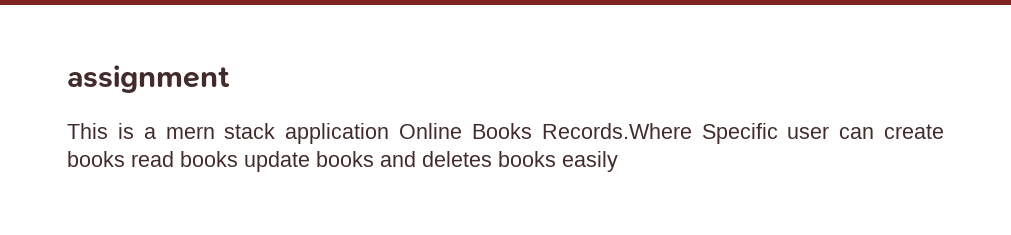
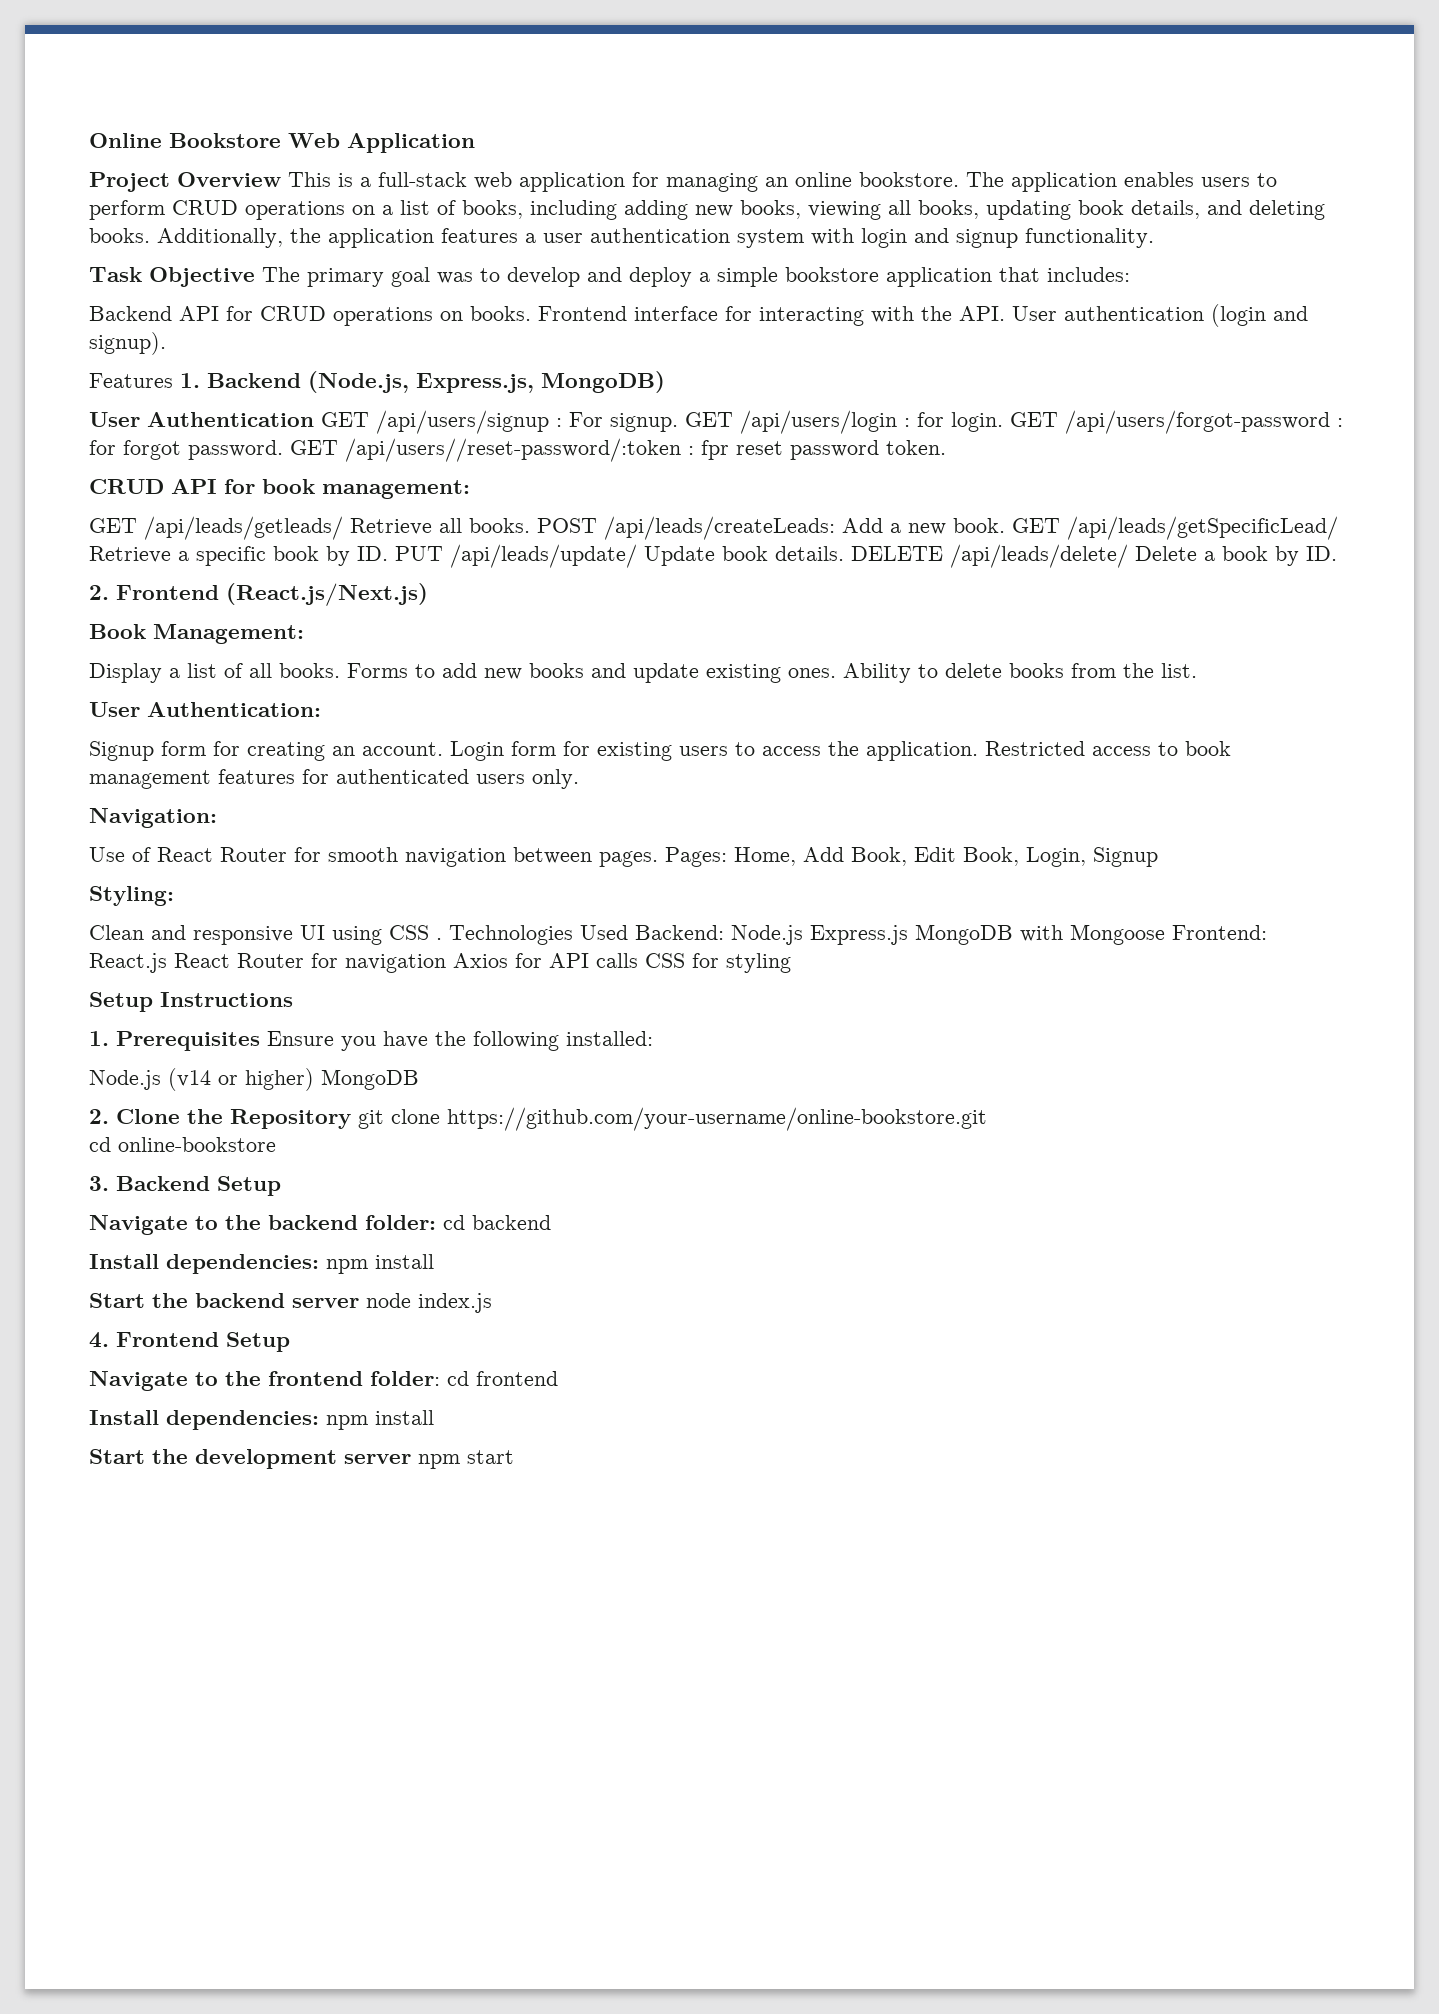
[67,65,230,93] [67,123,945,144] [67,151,618,172] assignment // This is a mern stack application Online Books Records.Where Specific user can create books read books update books and deletes books easily -> [89,133,475,153] [89,172,1277,192] [89,200,1325,220] [89,228,1154,248] [89,267,1130,287] [89,304,1308,327] [89,332,166,355] [89,371,665,393] [89,410,1343,434] [89,438,946,462] [89,479,470,499] [89,516,1338,540] [89,544,1337,568] [89,583,428,606] [89,624,304,644] [89,663,1197,683] [89,702,321,717] [89,741,1231,761] [89,769,579,789] [89,808,217,828] [89,847,1158,867] [89,886,174,906] [89,924,1267,945] [89,953,791,973] [89,992,293,1012] [89,1031,653,1051] [89,1068,419,1091] [89,1107,987,1131] [89,1137,276,1152] [89,1176,281,1196] [89,1215,551,1235] [89,1254,434,1274] [89,1293,492,1313] [89,1332,290,1352] [89,1371,558,1391] [89,1410,434,1430] [89,1449,514,1469] Online Bookstore Web Application // Project Overview This is a full-stack web application for managing an online bookstore. The application enables users to perform CRUD operations on a list of books, including adding new books, viewing all books, updating book details, and deleting books. Additionally, the application features a user authentication system with login and signup functionality. // Task Objective The primary goal was to develop and deploy a simple bookstore application that includes: // Backend API for CRUD operations on books. Frontend interface for interacting with the API. User authentication (login and signup). // Features 1. Backend (Node.js, Express.js, MongoDB) // User Authentication GET /api/users/signup : For signup. GET /api/users/login : for login. GET /api/users/forgot-password : for forgot password. GET /api/users//reset-password/:token : fpr reset password token. // CRUD API for book management: // GET /api/leads/getleads/ Retrieve all books. POST /api/leads/createLeads: Add a new book. GET /api/leads/getSpecificLead/ Retrieve a specific book by ID. PUT /api/leads/update/ Update book details. DELETE /api/leads/delete/ Delete a book by ID. // 2. Frontend (React.js/Next.js) // Book Management: // Display a list of all books. Forms to add new books and update existing ones. Ability to delete books from the list. // User Authentication: // Signup form for creating an account. Login form for existing users to access the application. Restricted access to book management features for authenticated users only. // Navigation: // Use of React Router for smooth navigation between pages. Pages: Home, Add Book, Edit Book, Login, Signup // Styling: // Clean and responsive UI using CSS . Technologies Used Backend: Node.js Express.js MongoDB with Mongoose Frontend: React.js React Router for navigation Axios for API calls CSS for styling // Setup Instructions // 1. Prerequisites Ensure you have the following installed: // Node.js (v14 or higher) MongoDB // 2. Clone the Repository git clone https://github.com/your-username/online-bookstore.git // cd online-bookstore // 3. Backend Setup // Navigate to the backend folder: cd backend // Install dependencies: npm install // Start the backend server node index.js // 4. Frontend Setup // Navigate to the frontend folder: cd frontend // Install dependencies: npm install // Start the development server npm start

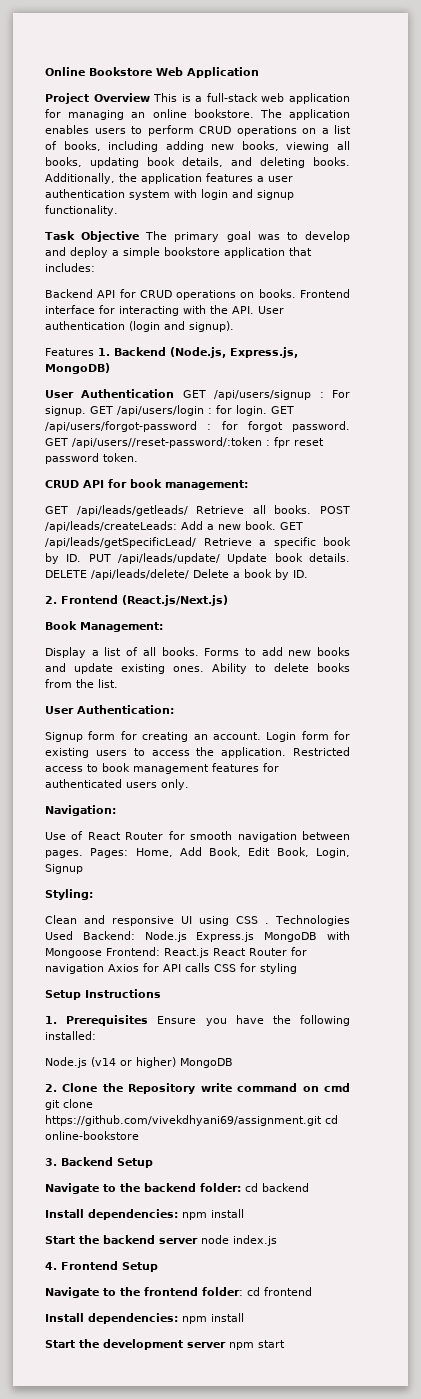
(351, 1119) none -> [200,1083,350,1092] write command on cmd
[447,1107,987,1131] https://github.com/your-username/online-bookstore.git // -> [45,1115,322,1126] https://github.com/vivekdhyani69/assignment.git

